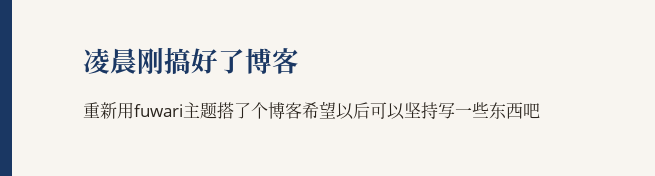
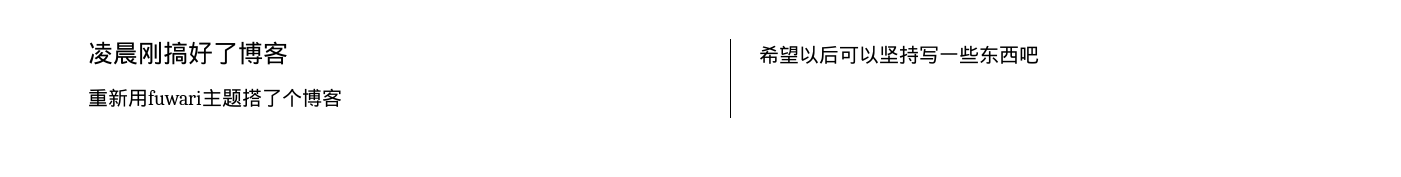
(302, 110) none -> (342, 97) //

